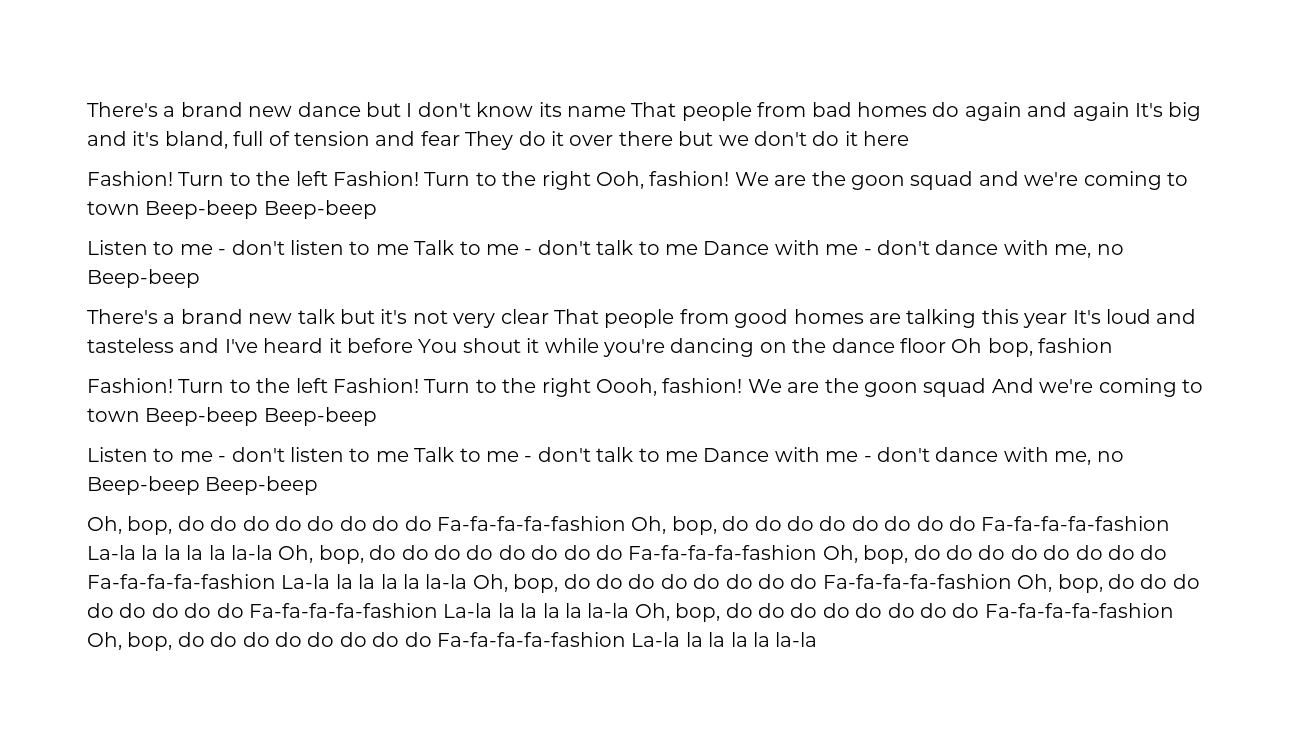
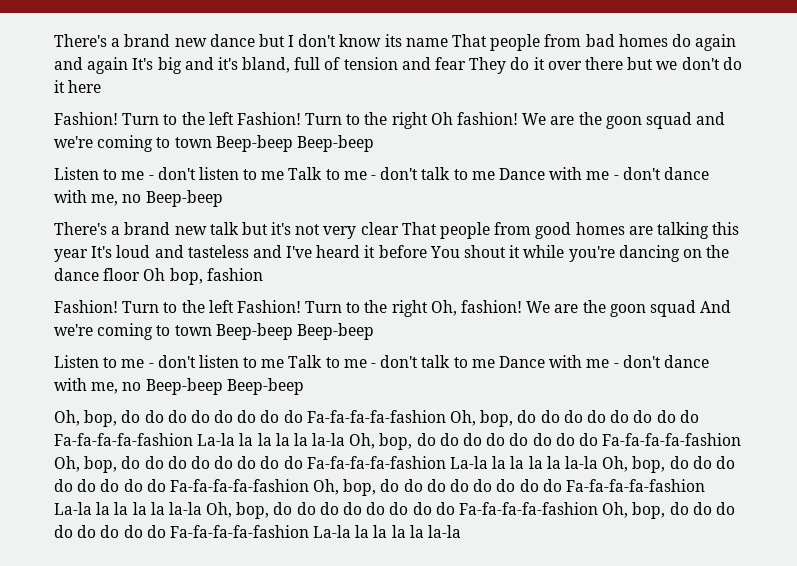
[595,171,644,189] Ooh, -> [430,112,453,125] Oh
[595,378,657,396] Oooh, -> [430,300,457,316] Oh,

